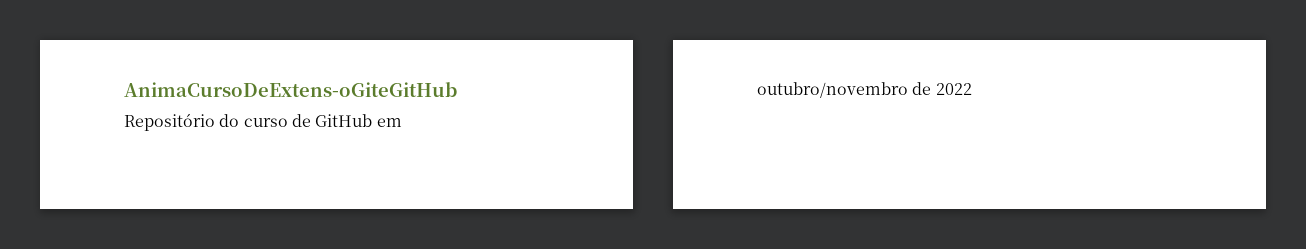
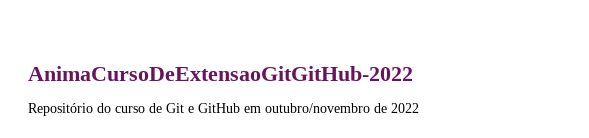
[124,82,457,97] AnimaCursoDeExtens-oGiteGitHub -> [28,66,413,81] AnimaCursoDeExtensaoGitGitHub-2022
(311, 120) none -> [166,103,194,113] Git e

